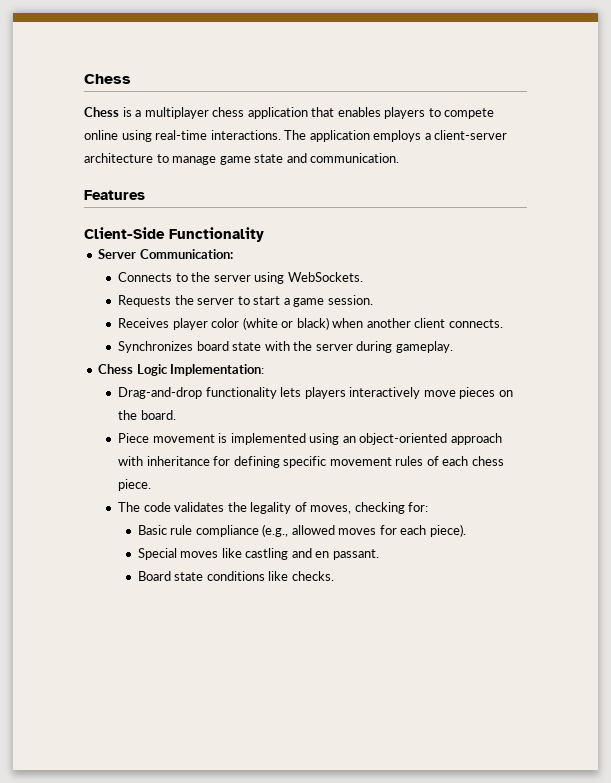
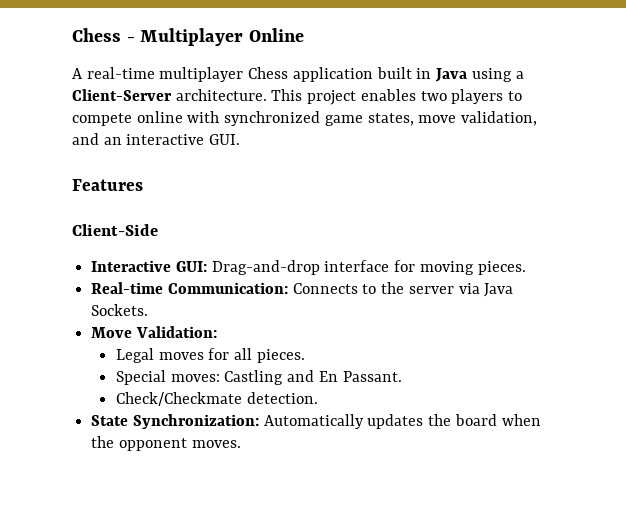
[84,74,131,84] [84,107,495,119] [84,130,508,142] [84,153,400,165] [84,190,145,200] [84,227,264,242] [98,249,137,259] Chess // Chess is a multiplayer chess application that enables players to compete online using real-time interactions. The application employs a client-server architecture to manage game state and communication. // Features // Client-Side Functionality // Server -> [72,28,304,46] [72,67,524,82] [72,89,523,105] [72,111,538,126] [72,133,241,145] [72,179,143,191] [72,224,158,236] [91,260,526,275] [91,282,164,294] Chess - Multiplayer Online // A real-time multiplayer Chess application built in Java using a Client-Server architecture. This project enables two players to compete online with synchronized game states, move validation, and an interactive GUI. // Features // Client-Side // Interactive GUI: Drag-and-drop interface for moving pieces. // Real-time
(233, 254) // -> (288, 288) none
[254,272,363,284] [118,295,373,307] [118,317,503,330] [118,341,453,353] [98,364,265,376] [118,387,513,399] [118,410,176,420] [118,433,502,445] [118,456,504,468] [118,479,152,491] [118,502,429,514] [137,524,466,537] [137,548,379,560] [137,571,334,581] using WebSockets. // Requests the server to start a game session. // Receives player color (white or black) when another client connects. // Synchronizes board state with the server during gameplay. // Chess Logic Implementation: // Drag-and-drop functionality lets players interactively move pieces on the board. // Piece movement is implemented using an object-oriented approach with inheritance for defining specific movement rules of each chess piece. // The code validates the legality of moves, checking for: // Basic rule compliance (e.g., allowed moves for each piece). // Special moves like castling and en passant. // Board state conditions like checks. -> [458,283,514,297] [91,304,149,316] [91,326,217,338] [115,348,305,363] [115,370,402,385] [115,392,318,406] [91,414,541,429] [91,436,241,451] via Java Sockets. // Move Validation: // Legal moves for all pieces. // Special moves: Castling and En Passant. // Check/Checkmate detection. // State Synchronization: Automatically updates the board when the opponent moves.

